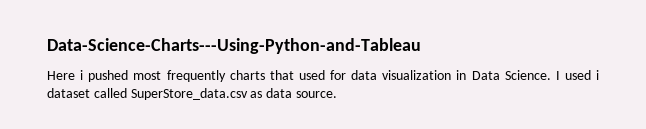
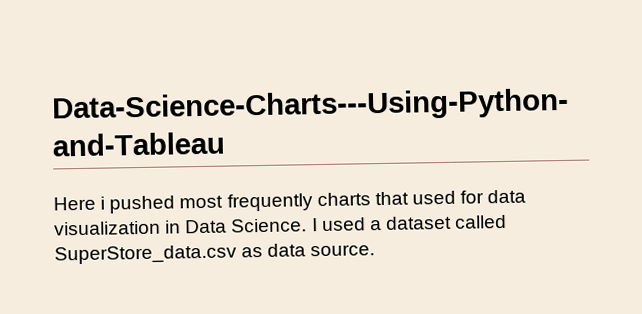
[596,70,599,80] i -> [369,220,382,231] a

